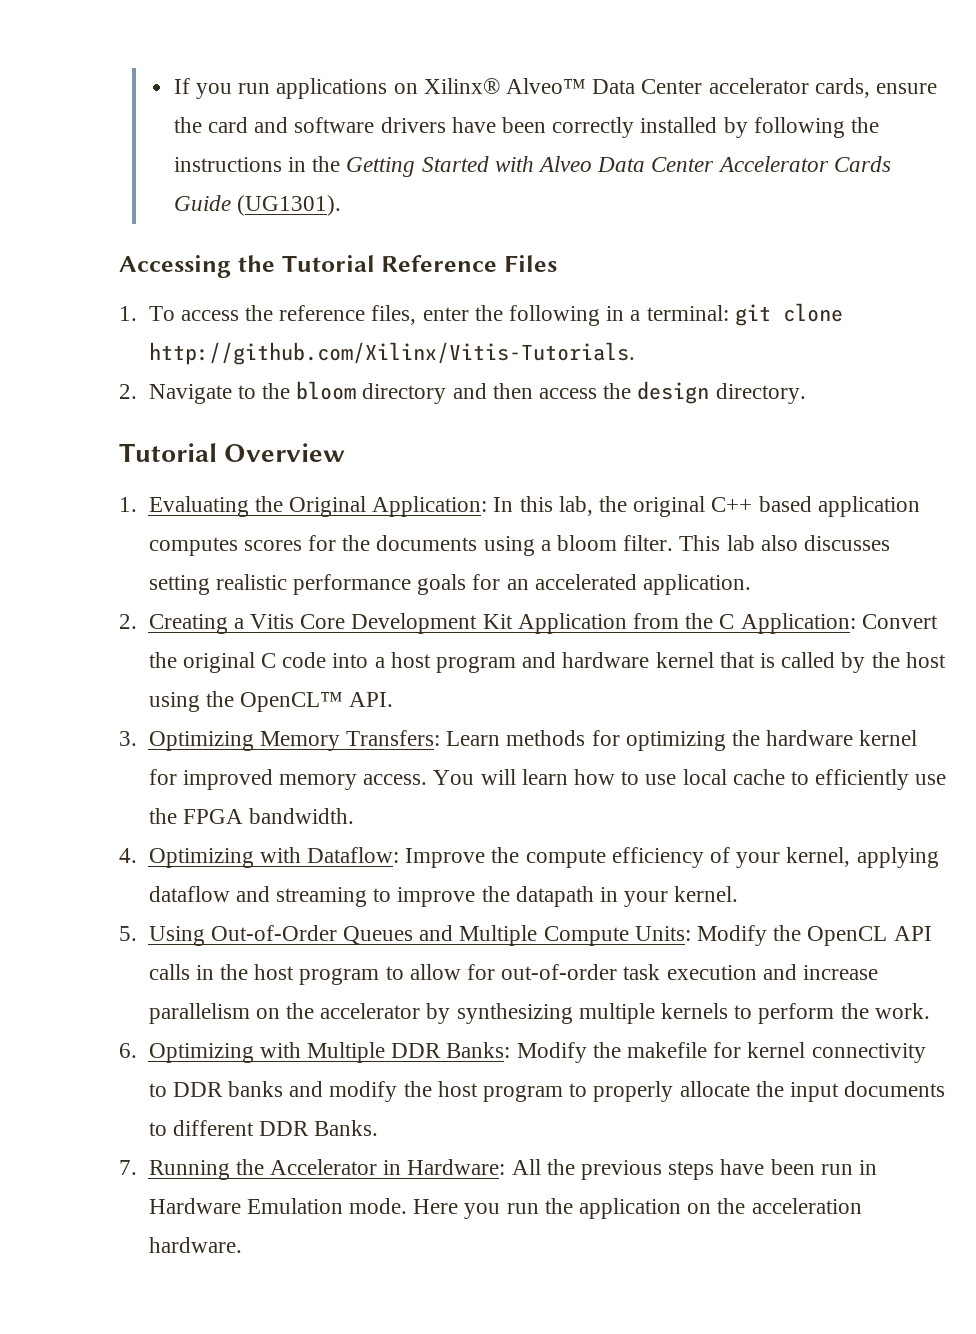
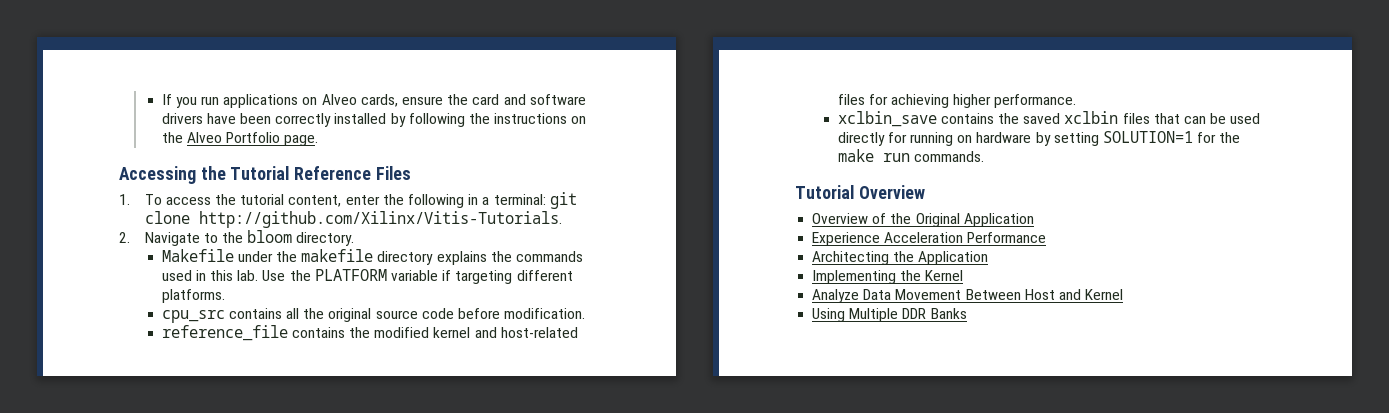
[423,78,809,94] Xilinx® Alveo™ Data Center accelerator -> [321,94,357,105] Alveo
[287,156,891,177] [173,195,341,216] in the Getting Started with Alveo Data Center Accelerator Cards Guide (UG1301). -> [571,116,587,124] [161,132,319,146] on the Alveo Portfolio page.
[279,305,417,325] reference files, -> [240,194,342,207] tutorial content,
[362,381,806,404] [119,443,346,462] [119,496,920,517] [148,535,891,556] [148,574,751,595] [119,613,938,634] [148,652,946,673] [148,691,394,712] [119,730,918,751] [148,769,947,790] [148,808,354,824] [119,847,939,868] [148,886,739,907] [119,925,932,946] [148,964,879,985] [148,1003,930,1024] [119,1042,926,1063] [148,1081,946,1102] [148,1120,379,1136] [119,1159,878,1180] [148,1198,862,1219] [148,1237,242,1253] directory and then access the design directory. // Tutorial Overview // 1. Evaluating the Original Application: In this lab, the original C++ based application computes scores for the documents using a bloom filter. This lab also discusses setting realistic performance goals for an accelerated application. // 2. Creating a Vitis Core Development Kit Application from the C Application: Convert the original C code into a host program and hardware kernel that is called by the host using the OpenCL™ API. // 3. Optimizing Memory Transfers: Learn methods for optimizing the hardware kernel for improved memory access. You will learn how to use local cache to efficiently use the FPGA bandwidth. // 4. Optimizing with Dataflow: Improve the compute efficiency of your kernel, applying dataflow and streaming to improve the datapath in your kernel. // 5. Using Out-of-Order Queues and Multiple Compute Units: Modify the OpenCL API calls in the host program to allow for out-of-order task execution and increase parallelism on the accelerator by synthesizing multiple kernels to perform the work. // 6. Optimizing with Multiple DDR Banks: Modify the makefile for kernel connectivity to DDR banks and modify the host program to properly allocate the input documents to different DDR Banks. // 7. Running the Accelerator in Hardware: All the previous steps have been run in Hardware Emulation mode. Here you run the application on the acceleration hardware. -> [296,232,355,246] [161,249,584,265] [161,269,573,284] [161,289,225,303] [161,308,586,323] [161,325,578,341] [837,94,1077,108] [837,111,1261,127] [837,131,1241,146] [837,149,984,162] [795,185,925,199] [812,213,1034,227] [812,232,1047,246] [812,251,989,265] [812,270,964,284] [812,289,1124,303] [812,308,967,322] directory. // Makefile under the makefile directory explains the commands used in this lab. Use the PLATFORM variable if targeting different platforms. // cpu_src contains all the original source code before modification. // reference_file contains the modified kernel and host-related files for achieving higher performance. // xclbin_save contains the saved xclbin files that can be used directly for running on hardware by setting SOLUTION=1 for the make run commands. // Tutorial Overview // Overview of the Original Application // Experience Acceleration Performance // Architecting the Application // Implementing the Kernel // Analyze Data Movement Between Host and Kernel // Using Multiple DDR Banks

